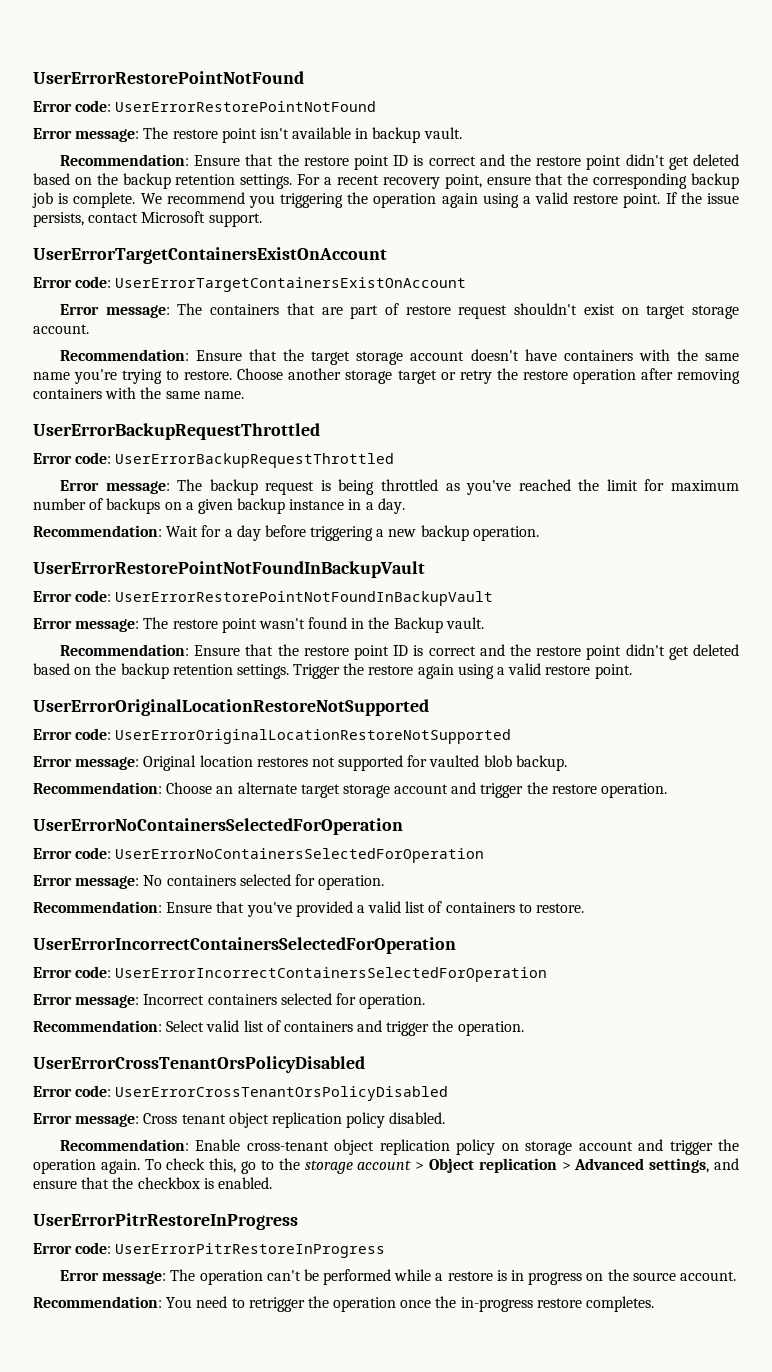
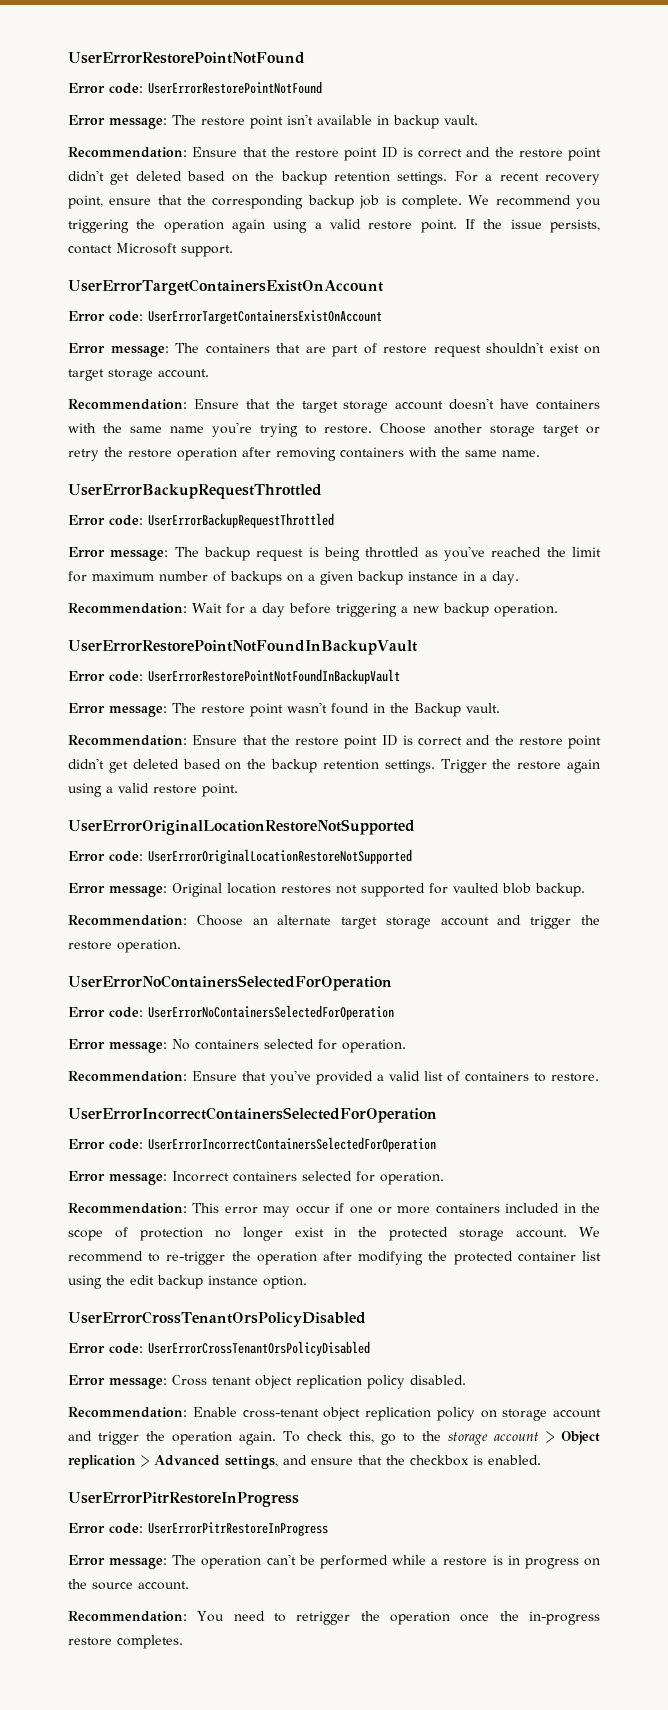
[166,1020,524,1036] Select valid list of containers and trigger the operation. -> [192,1203,601,1217] [68,1227,601,1241] [68,1251,601,1265] [68,1275,307,1289] This error may occur if one or more containers included in the scope of protection no longer exist in the protected storage account. We recommend to re-trigger the operation after modifying the protected container list using the edit backup instance option.

